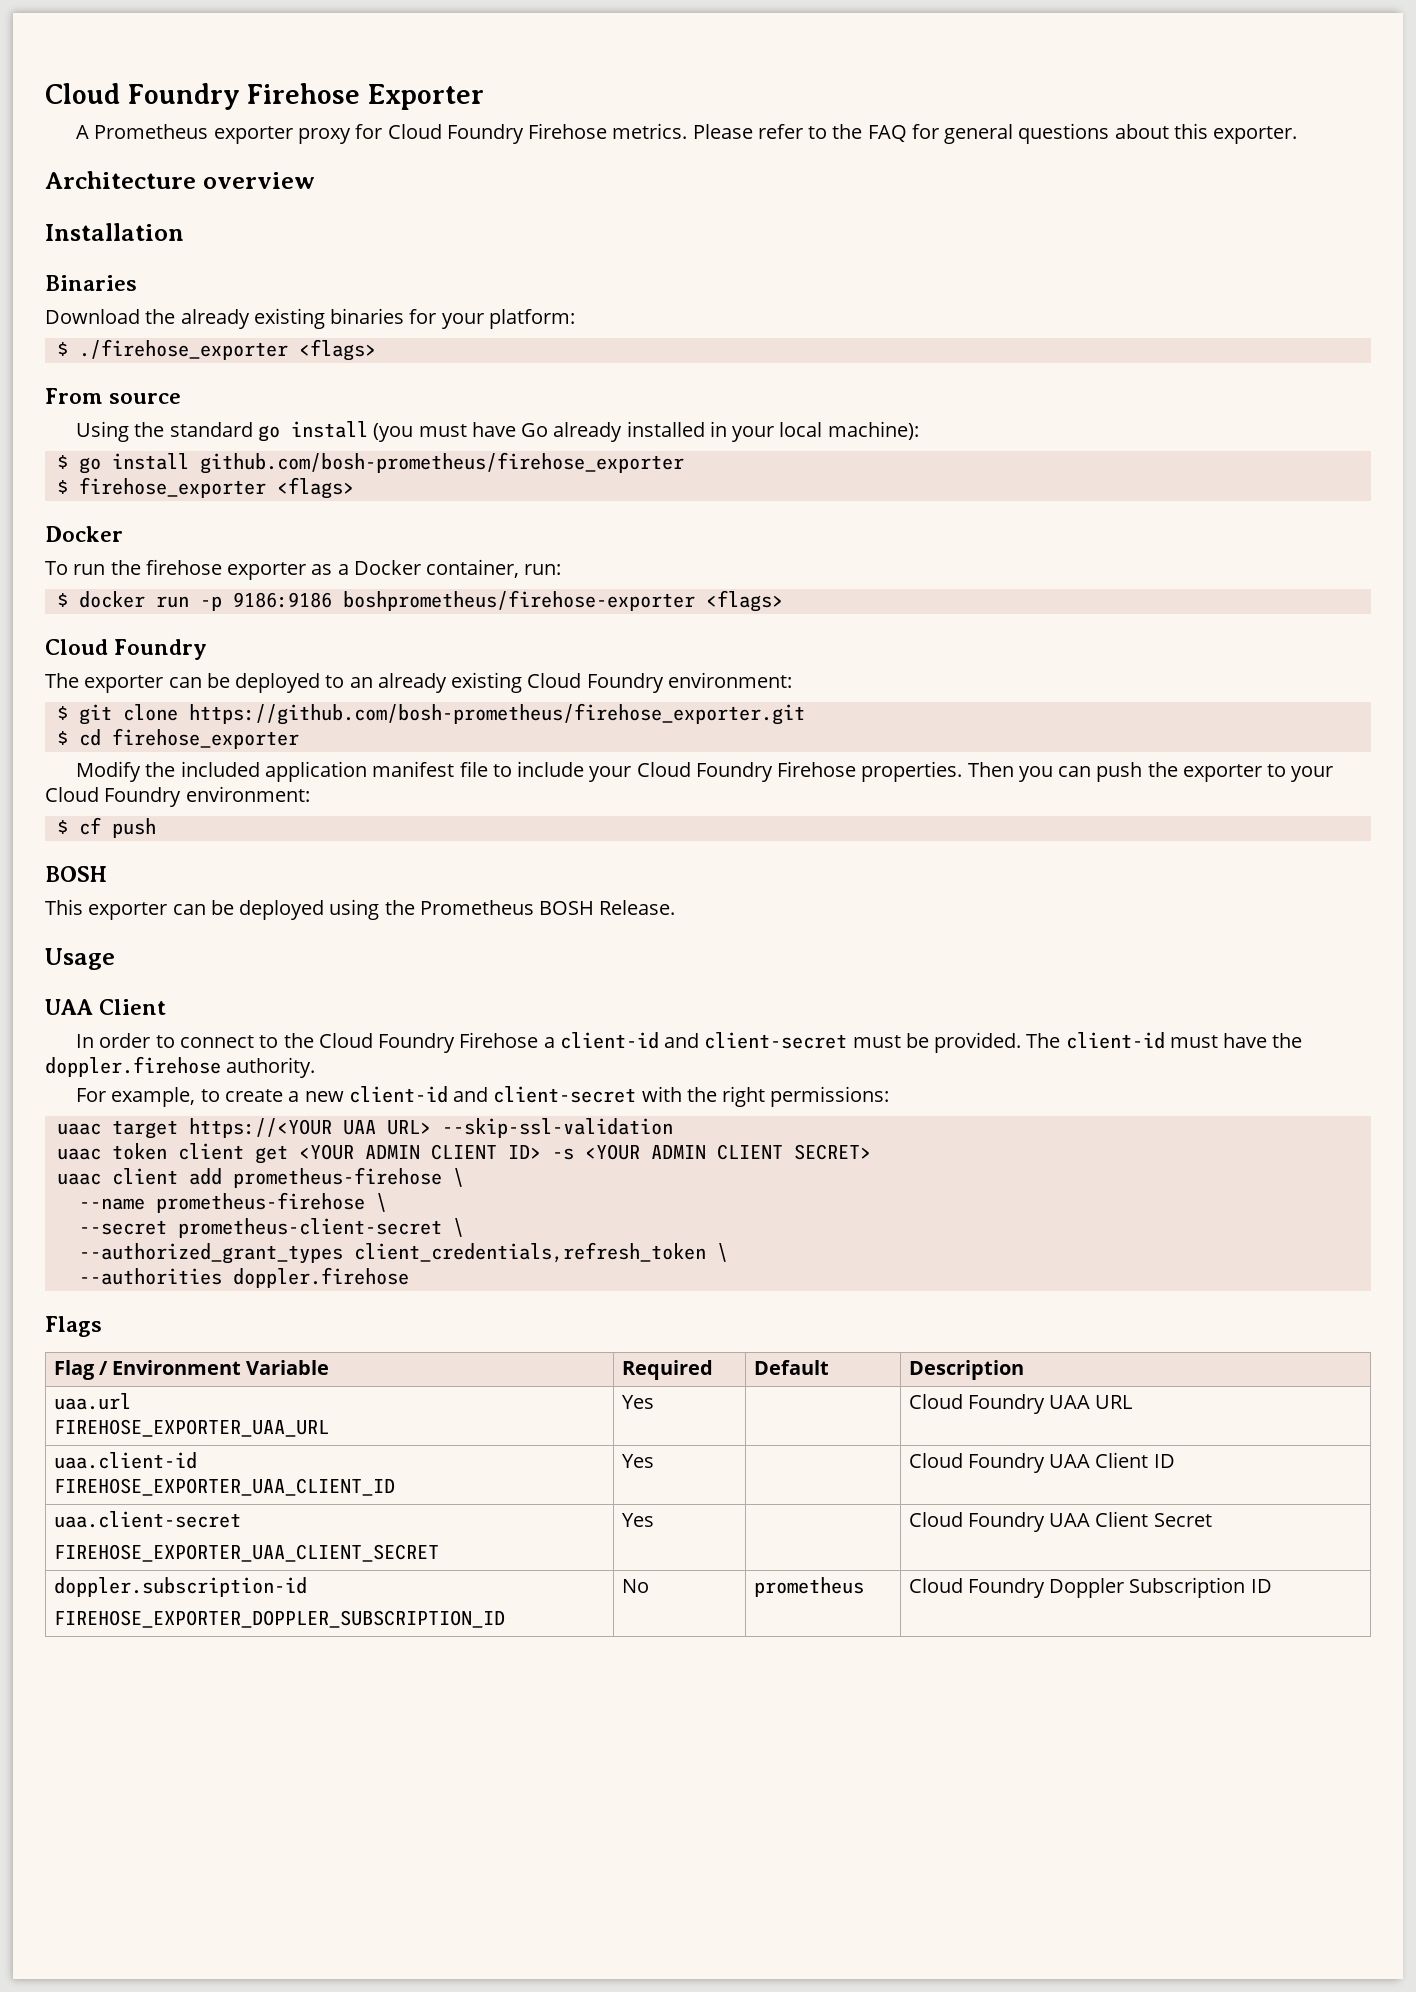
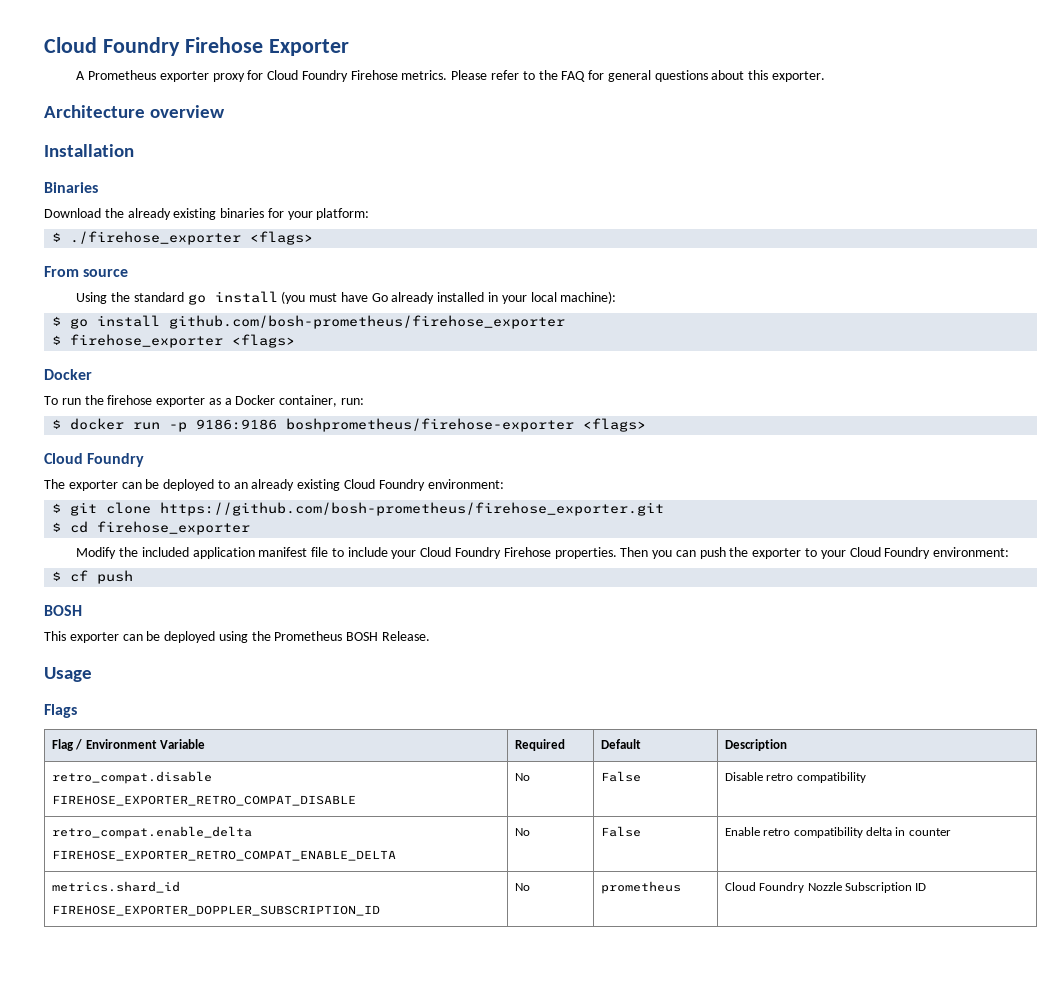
[45,999,167,1015] [76,1032,1303,1053] [45,1056,316,1078] [76,1086,890,1107] [56,1118,673,1139] [56,1143,871,1164] [56,1167,464,1188] [78,1192,387,1213] [78,1218,464,1238] [78,1242,728,1264] [78,1267,409,1288] // UAA Client // In order to connect to the Cloud Foundry Firehose a client-id and client-secret must be provided. The client-id must have the doppler.firehose authority. // For example, to create a new client-id and client-secret with the right permissions: // uaac target https://<YOUR UAA URL> --skip-ssl-validation // uaac token client get <YOUR ADMIN CLIENT ID> -s <YOUR ADMIN CLIENT SECRET> // uaac client add prometheus-firehose \ // --name prometheus-firehose \ // --secret prometheus-client-secret \ // --authorized_grant_types client_credentials,refresh_token \ // --authorities doppler.firehose -> (92, 674) none
[53,1393,131,1410] [53,1419,329,1437] [621,1395,654,1409] [908,1394,1133,1414] [53,1452,197,1469] [53,1478,395,1496] [621,1454,654,1468] [908,1452,1175,1473] [53,1511,241,1528] [53,1544,439,1562] [621,1513,654,1527] [908,1511,1212,1532] [53,1577,307,1597] uaa.url // FIREHOSE_EXPORTER_UAA_URL | Yes | | Cloud Foundry UAA URL // uaa.client-id // FIREHOSE_EXPORTER_UAA_CLIENT_ID | Yes | | Cloud Foundry UAA Client ID // uaa.client-secret // FIREHOSE_EXPORTER_UAA_CLIENT_SECRET | Yes | | Cloud Foundry UAA Client Secret // doppler.subscription-id -> [51,771,212,784] [51,795,356,806] [514,773,530,781] [600,771,641,782] [724,772,866,783] [51,826,252,839] [51,850,396,861] [514,828,530,836] [600,826,641,837] [724,827,951,838] [51,881,180,893] retro_compat.disable // FIREHOSE_EXPORTER_RETRO_COMPAT_DISABLE | No | False | Disable retro compatibility // retro_compat.enable_delta // FIREHOSE_EXPORTER_RETRO_COMPAT_ENABLE_DELTA | No | False | Enable retro compatibility delta in counter // metrics.shard_id
[1049,1578,1125,1598] Doppler -> [807,882,842,891] Nozzle

